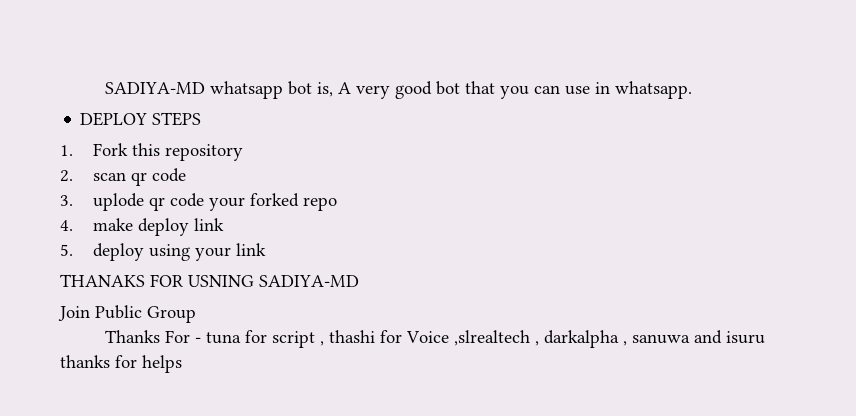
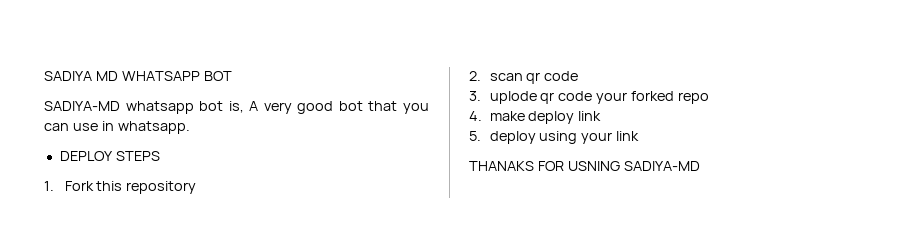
(105, 88) none -> [44,71,232,81] SADIYA MD WHATSAPP BOT //
[58,305,196,323] [105,330,766,348] [60,355,182,373] // Join Public Group // Thanks For - tuna for script , thashi for Voice ,slrealtech , darkalpha , sanuwa and isuru thanks for helps -> (700, 166) none

